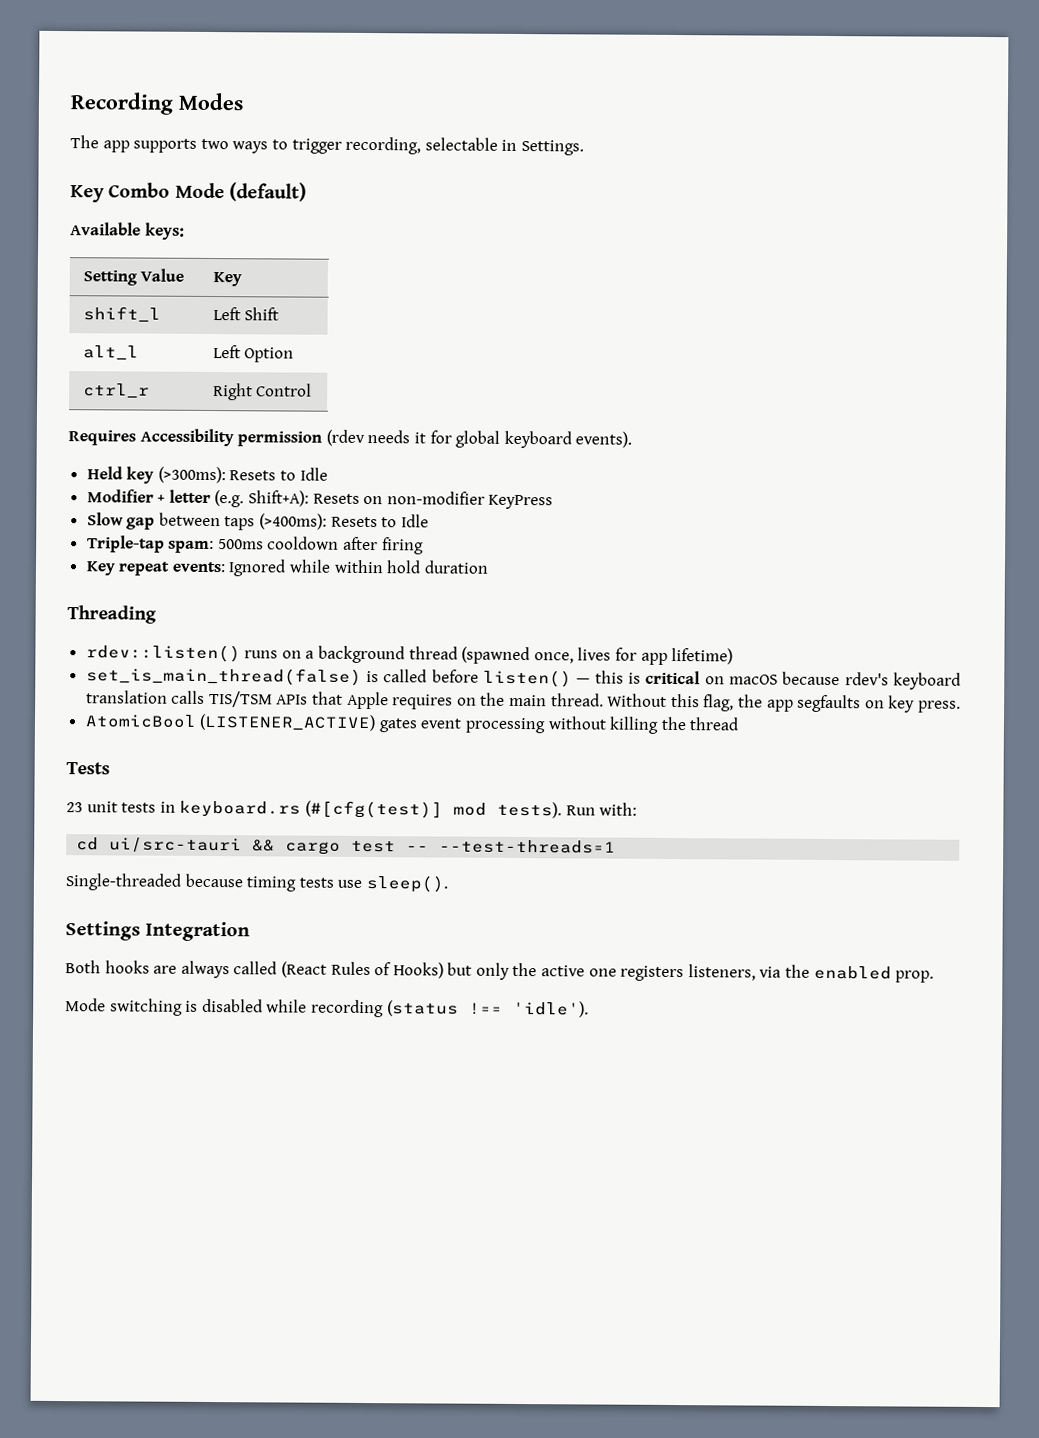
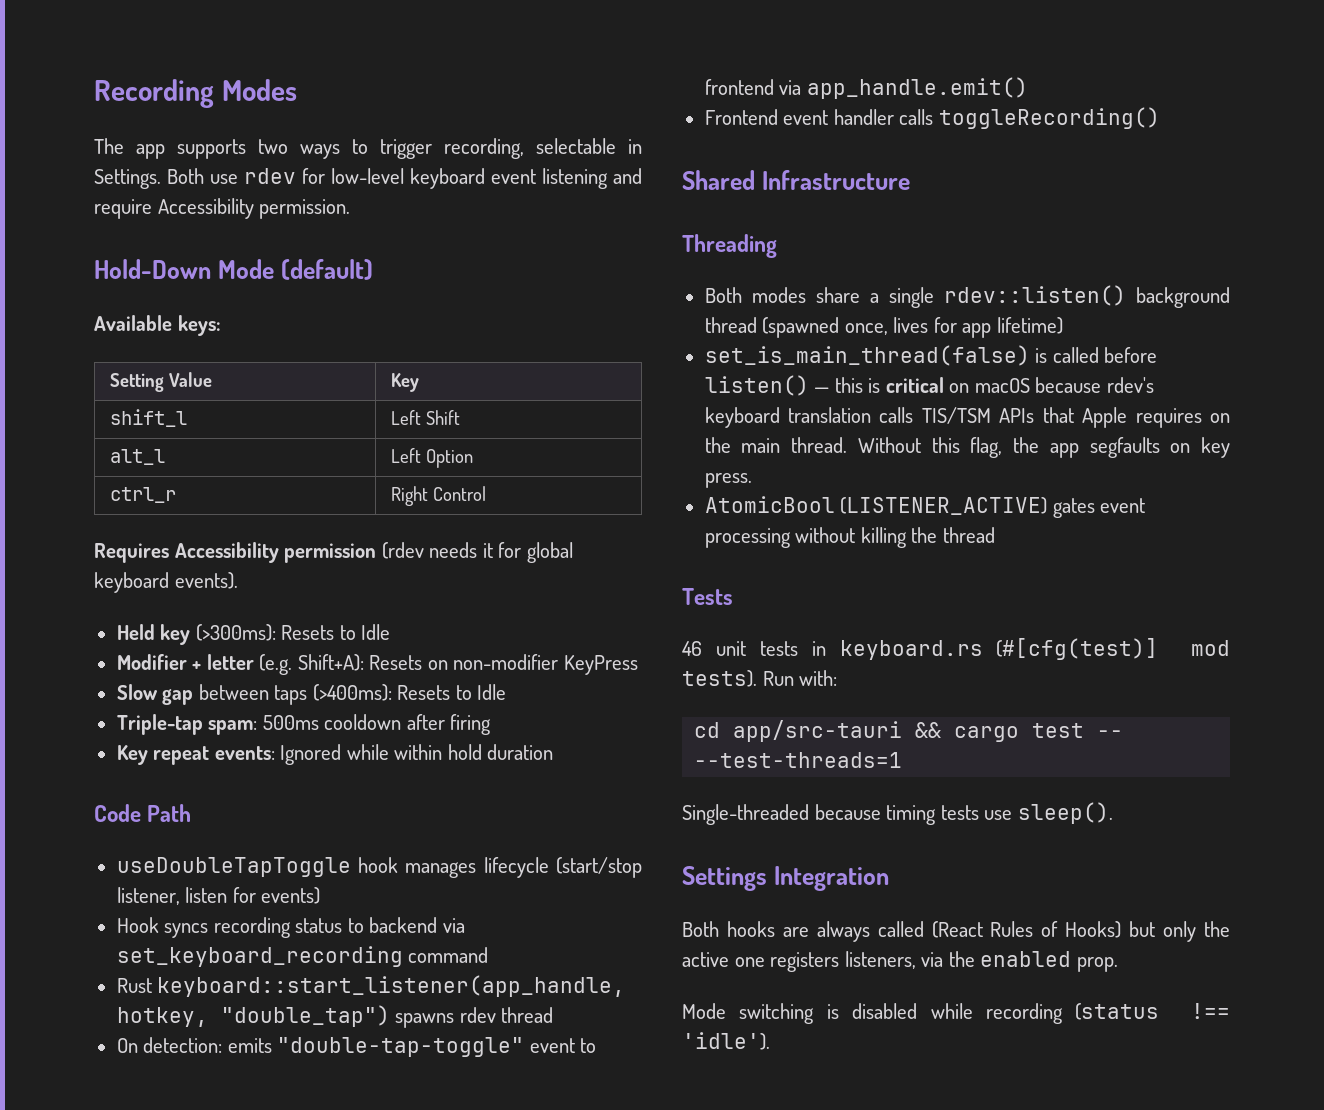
[70,182,171,203] // Key Combo -> [167,168,642,189] [94,198,351,219] [94,259,211,279] Both use rdev for low-level keyboard event listening and require Accessibility permission. // Hold-Down
[67,605,157,624] [85,644,315,663] Threading // rdev::listen() runs on a -> [94,804,192,822] [116,857,643,878] [116,887,321,905] [116,917,465,938] [116,946,489,967] [116,975,626,997] [116,1005,554,1028] [116,1037,597,1057] [704,77,1028,99] [704,107,1160,129] [682,170,910,190] [682,234,777,258] [704,285,1126,308] Code Path // useDoubleTapToggle hook manages lifecycle (start/stop listener, listen for events) // Hook syncs recording status to backend via set_keyboard_recording command // Rust keyboard::start_listener(app_handle, hotkey, "double_tap") spawns rdev thread // On detection: emits "double-tap-toggle" event to frontend via app_handle.emit() // Frontend event handler calls toggleRecording() // Shared Infrastructure // Threading // Both modes share a single rdev::listen()
[66,802,83,813] 23 -> [682,641,702,656] 46
[109,837,243,854] ui/src-tauri -> [733,720,903,742] app/src-tauri

